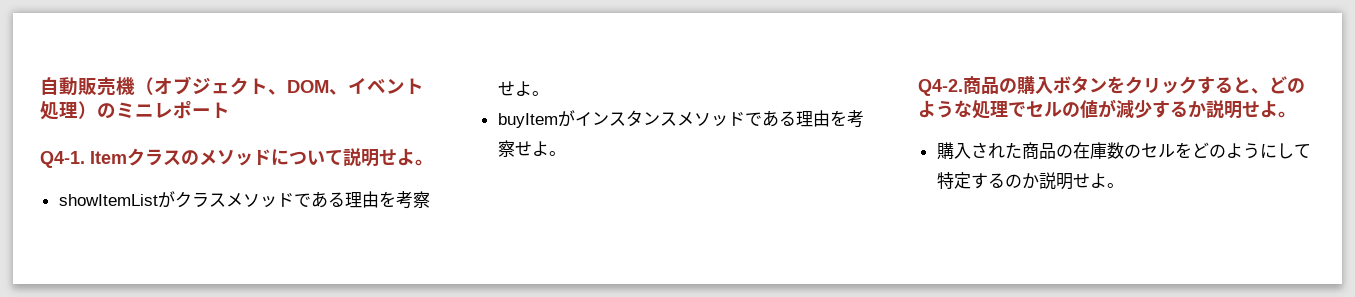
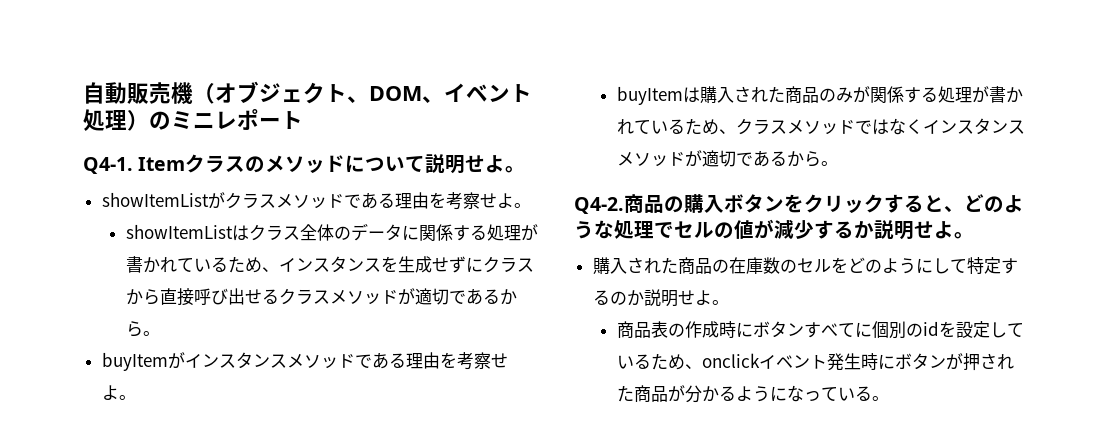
(549, 93) none -> [125,223,538,241] [125,256,534,273] [125,288,517,306] [125,321,160,337] // showItemListはクラス全体のデータに関係する処理が書かれているため、インスタンスを生成せずにクラスから直接呼び出せるクラスメソッドが適切であるから。
(566, 153) none -> [616,86,1023,105] [616,118,1025,135] [616,150,838,167] // buyItemは購入された商品のみが関係する処理が書かれているため、クラスメソッドではなくインスタンスメソッドが適切であるから。
(1124, 185) none -> [616,321,1024,339] [616,353,1014,371] [616,385,889,403] // 商品表の作成時にボタンすべてに個別のidを設定しているため、onclickイベント発生時にボタンが押された商品が分かるようになっている。

